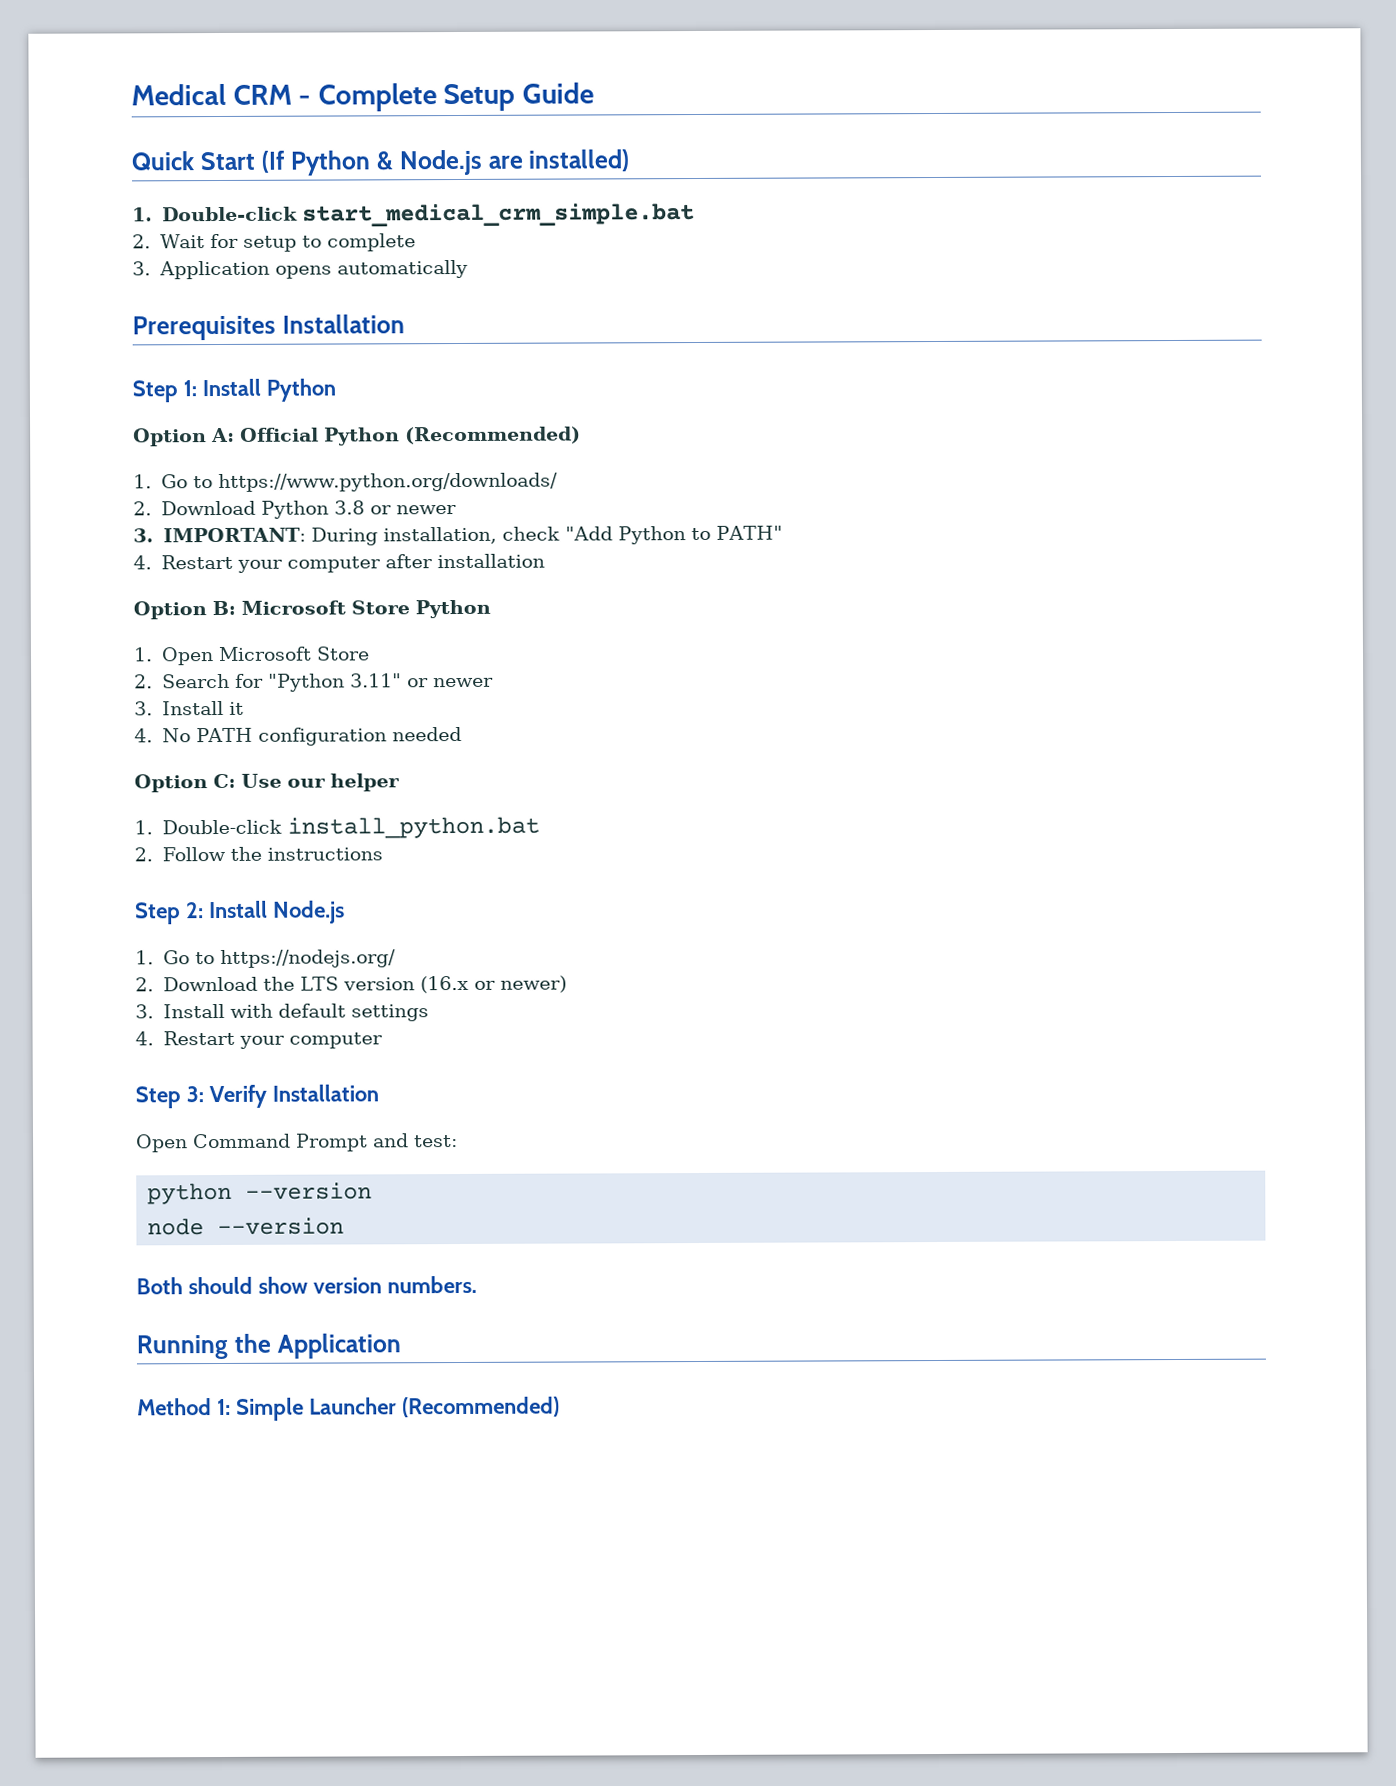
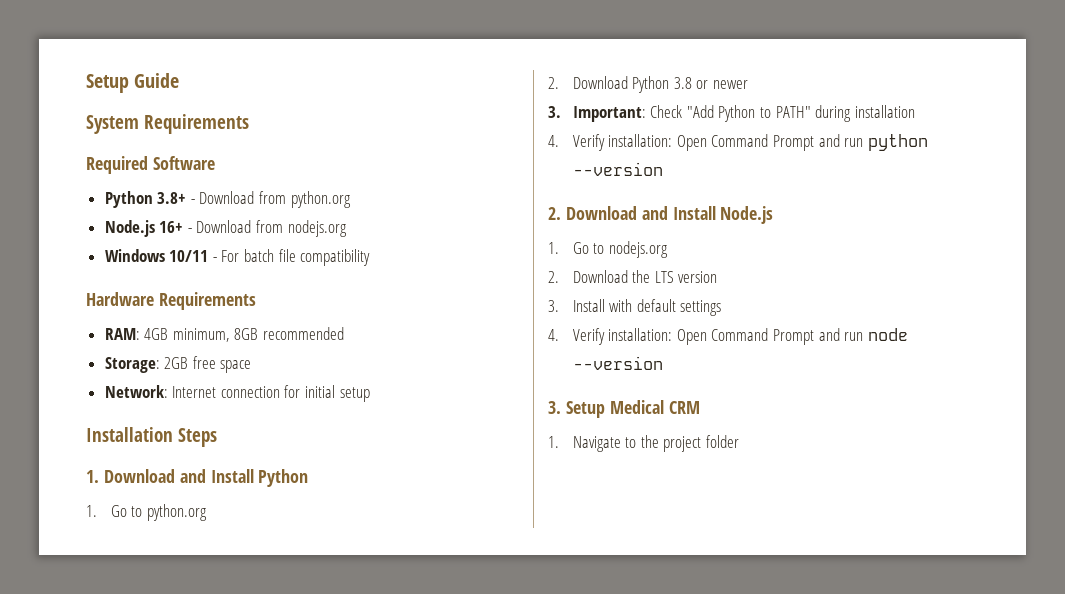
[131,82,594,112] [131,149,630,176] [132,203,695,228] [132,233,417,252] [132,259,468,280] [132,314,405,341] [132,378,336,403] [133,426,581,447] [133,472,559,493] Medical CRM - Complete Setup Guide // Quick Start (If Python & Node.js are installed) // 1. Double-click start_medical_crm_simple.bat // 2. Wait for setup to complete // 3. Application opens automatically // Prerequisites Installation // Step 1: Install Python // Option A: Official Python (Recommended) // 1. Go to https://www.python.org/downloads/ -> [86,73,180,93] [86,114,249,134] [86,156,215,174] [104,191,351,208] [104,220,347,237] [104,249,371,266] [86,292,256,310] [104,327,345,342] [104,356,252,373] [104,385,370,402] [86,427,217,447] [86,469,309,487] [86,504,207,521] Setup Guide // System Requirements // Required Software // Python 3.8+ - Download from python.org // Node.js 16+ - Download from nodejs.org // Windows 10/11 - For batch file compatibility // Hardware Requirements // RAM: 4GB minimum, 8GB recommended // Storage: 2GB free space // Network: Internet connection for initial setup // Installation Steps // 1. Download and Install Python // 1. Go to python.org
[162,526,561,546] IMPORTANT: During installation, check -> [572,105,683,122] Important: Check
[133,553,545,573] [133,599,491,620] [133,646,370,666] [134,673,494,692] [134,700,244,716] [134,726,463,746] [134,773,400,793] [134,816,540,839] [134,846,384,862] [135,902,204,925] // 4. Restart your computer after installation // Option B: Microsoft Store Python // 1. Open Microsoft Store // 2. Search for "Python 3.11" or newer // 3. Install it // 4. No PATH configuration needed // Option C: Use our helper // 1. Double-click install_python.bat // 2. Follow the instructions // Step 2: -> [815,105,915,122] [548,134,928,151] [572,162,663,176] [548,206,668,220] during installation // 4. Verify installation: Open Command Prompt and run python --version // 2. Download and
[219,949,396,969] https://nodejs.org/ -> [608,241,668,258] nodejs.org
[420,975,568,994] (16.x or newer) -> (718, 277) none
[162,1030,383,1049] [135,1084,379,1109] [136,1133,458,1153] [147,1182,373,1205] Restart your computer // Step 3: Verify Installation // Open Command Prompt and test: // python --version // -> [572,328,864,345] Verify installation: Open Command Prompt and run
[136,1275,477,1295] [136,1333,401,1360] [137,1396,560,1421] Both should show version numbers. // Running the Application // Method 1: Simple Launcher (Recommended) -> [548,400,700,418] [548,435,740,452] 3. Setup Medical CRM // 1. Navigate to the project folder

